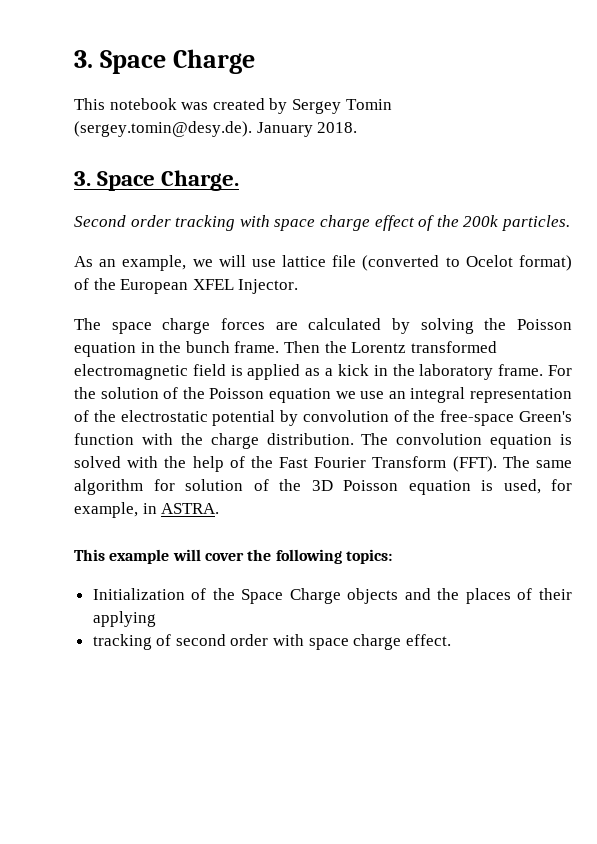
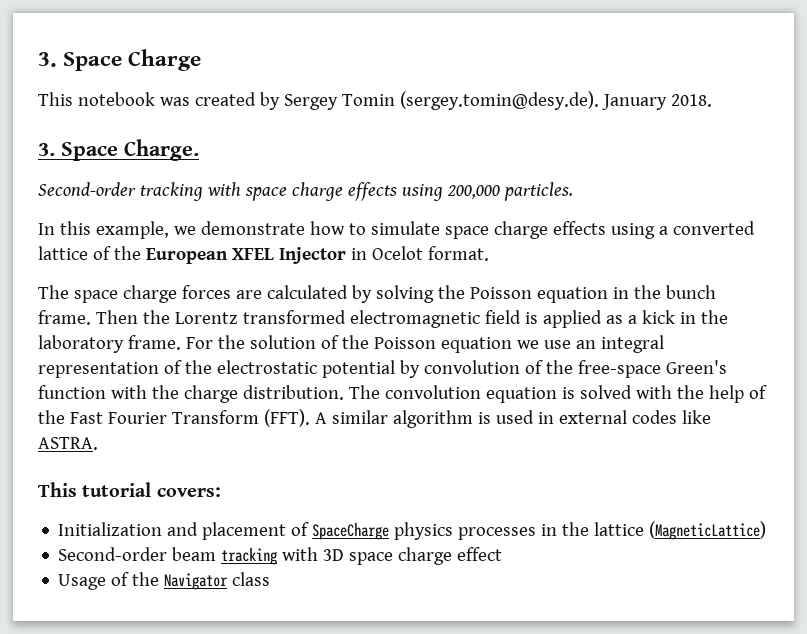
[74,215,171,227] Second order -> [38,182,136,196] Second-order
[374,215,570,231] [74,255,572,271] [74,278,299,294] effect of the 200k particles. // As an example, we will use lattice file (converted to Ocelot format) of the European XFEL Injector. -> [347,182,573,201] [38,221,755,239] [38,246,489,264] effects using 200,000 particles. // In this example, we demonstrate how to simulate space charge effects using a converted lattice of the European XFEL Injector in Ocelot format.
[502,456,572,468] [74,479,572,495] [74,502,220,518] [74,549,392,564] [92,588,572,604] [92,611,156,627] [92,634,451,650] The same algorithm for solution of the 3D Poisson equation is used, for example, in ASTRA. // This example will cover the following topics: // Initialization of the Space Charge objects and the places of their applying // tracking of second order with space charge effect. -> [314,410,711,428] [38,437,98,450] [38,482,221,497] [58,521,767,540] [58,547,503,565] [58,572,271,590] A similar algorithm is used in external codes like ASTRA. // This tutorial covers: // Initialization and placement of SpaceCharge physics processes in the lattice (MagneticLattice) // Second-order beam tracking with 3D space charge effect // Usage of the Navigator class

